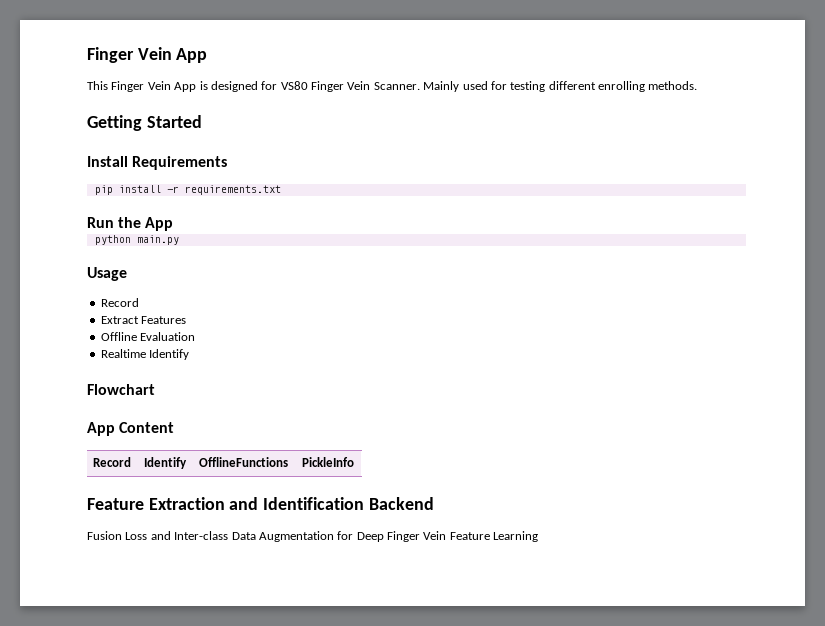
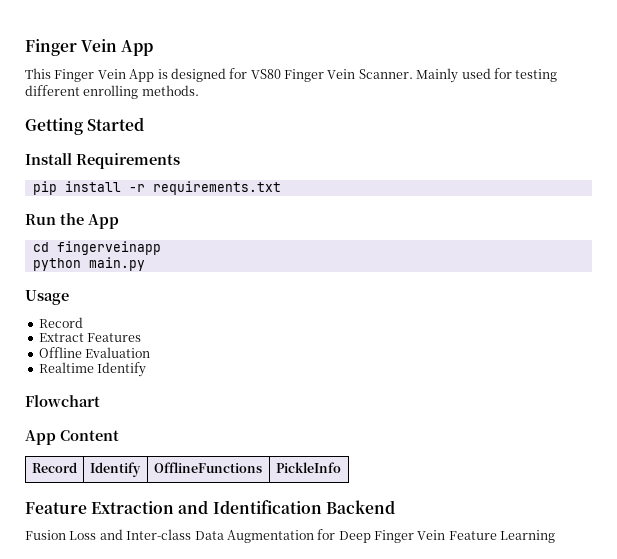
(174, 224) none -> [32,241,161,255] // cd fingerveinapp

